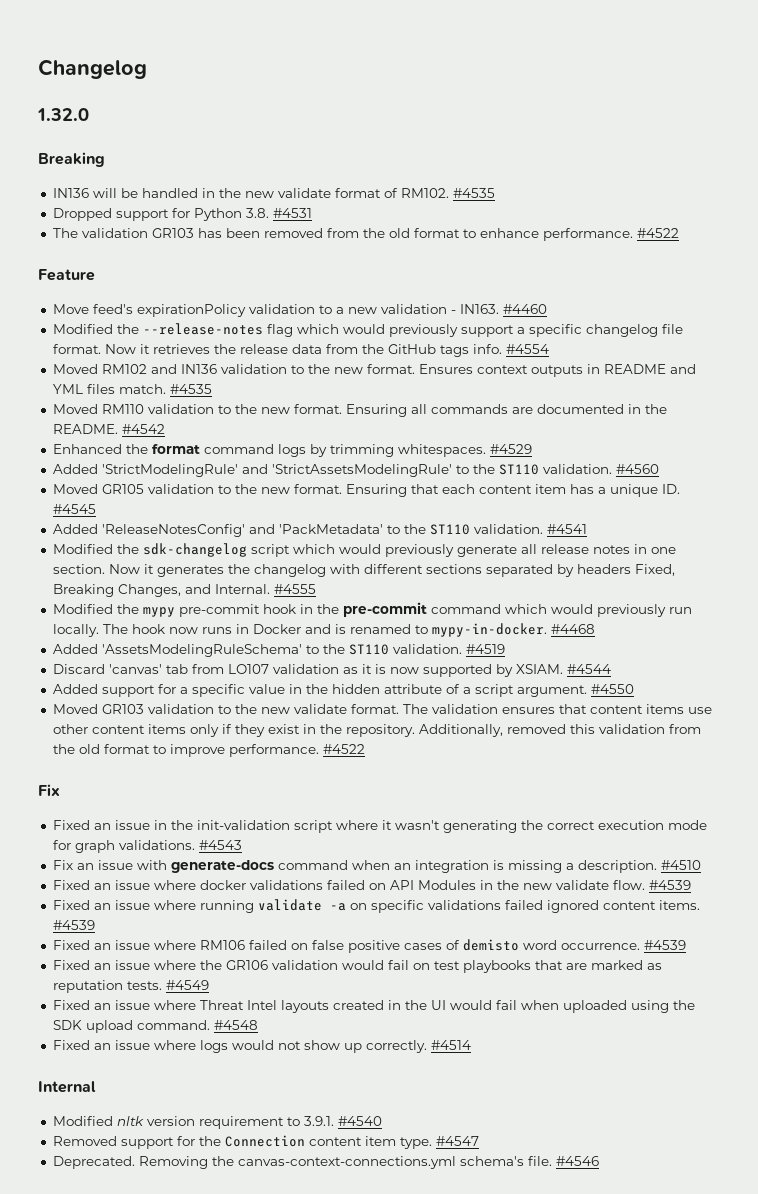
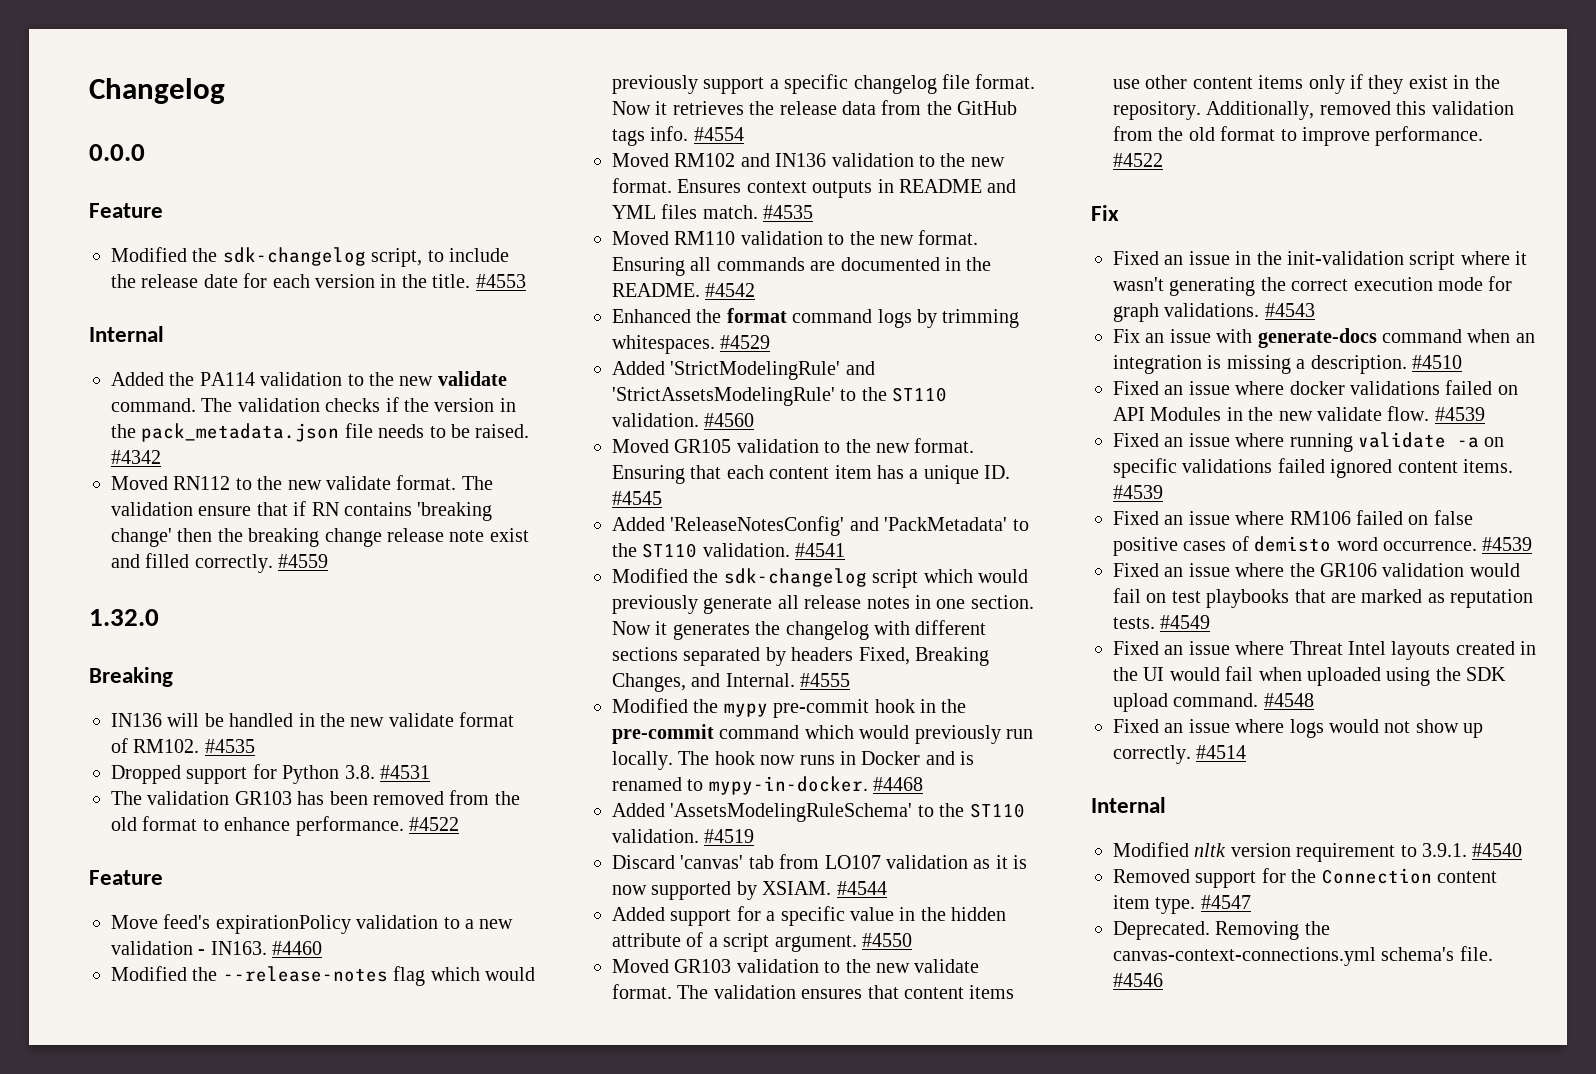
(147, 69) none -> [89,144,145,161] [89,203,163,218] [111,247,509,267] [111,273,526,288] [89,326,164,342] [111,371,507,386] [111,397,516,412] [111,423,530,442] [111,450,161,464] [111,475,493,490] [111,501,493,521] [111,528,529,547] [111,553,329,573] // 0.0.0 // Feature // Modified the sdk-changelog script, to include the release date for each version in the title. #4553 // Internal // Added the PA114 validation to the new validate command. The validation checks if the version in the pack_metadata.json file needs to be raised. #4342 // Moved RN112 to the new validate format. The validation ensure that if RN contains 'breaking change' then the breaking change release note exist and filled correctly. #4559

